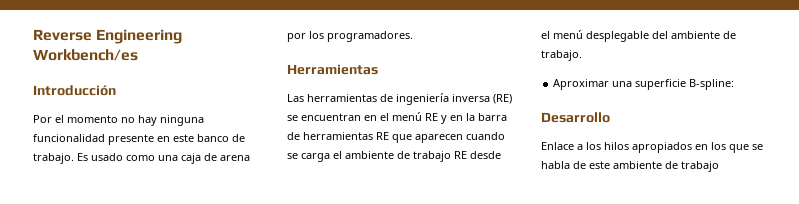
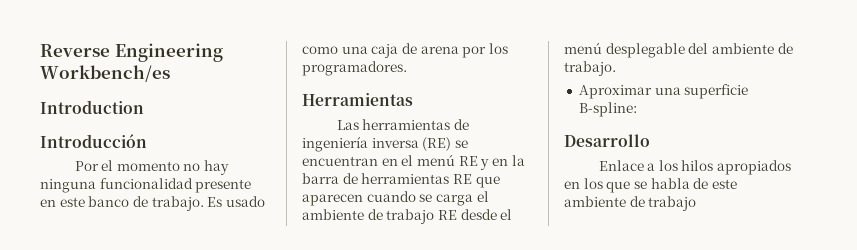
(138, 55) none -> [40,100,144,114] // Introduction

